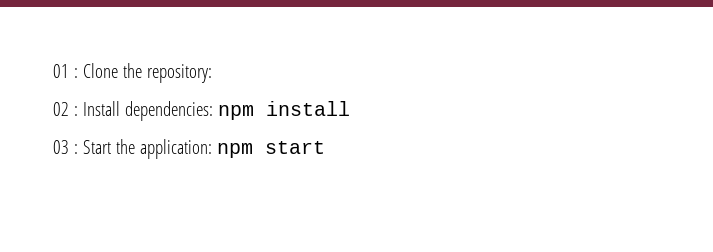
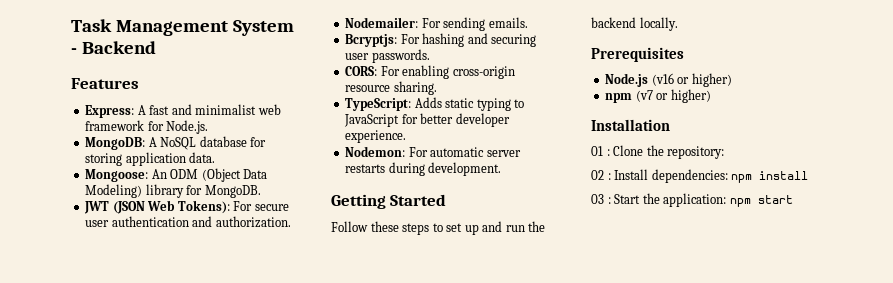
(53, 71) none -> [71,19,294,36] [71,41,156,54] [71,78,139,89] [85,104,281,118] [85,120,209,134] [85,136,267,150] [85,152,216,166] [85,168,268,182] [85,184,261,198] [84,200,289,214] [85,216,291,228] [345,17,528,31] [345,33,537,47] [345,49,430,63] [345,65,515,79] [345,81,437,95] [345,97,525,111] [344,113,510,127] [345,130,407,143] [345,146,521,157] [345,162,502,176] [331,194,447,209] [331,221,546,235] [591,17,678,31] [591,47,684,62] [605,73,732,87] [605,89,711,103] [591,119,670,131] Task Management System - Backend // Features // Express: A fast and minimalist web framework for Node.js. // MongoDB: A NoSQL database for storing application data. // Mongoose: An ODM (Object Data Modeling) library for MongoDB. // JWT (JSON Web Tokens): For secure user authentication and authorization. // Nodemailer: For sending emails. // Bcryptjs: For hashing and securing user passwords. // CORS: For enabling cross-origin resource sharing. // TypeScript: Adds static typing to JavaScript for better developer experience. // Nodemon: For automatic server restarts during development. // Getting Started // Follow these steps to set up and run the backend locally. // Prerequisites // Node.js (v16 or higher) // npm (v7 or higher) // Installation //

